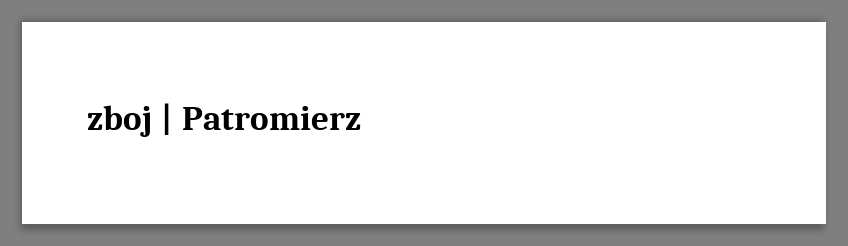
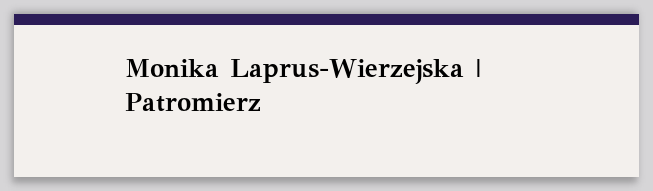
[87,105,152,137] zboj -> [125,59,464,84] Monika Laprus-Wierzejska

